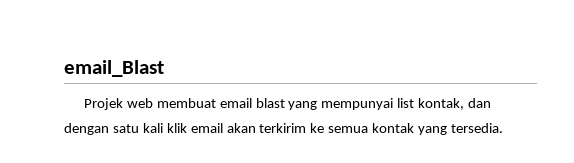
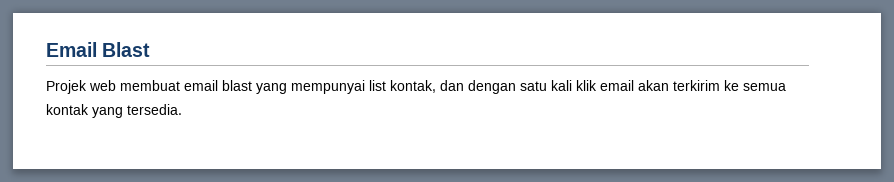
[64,60,164,77] email_Blast -> [46,42,151,57] Email Blast

